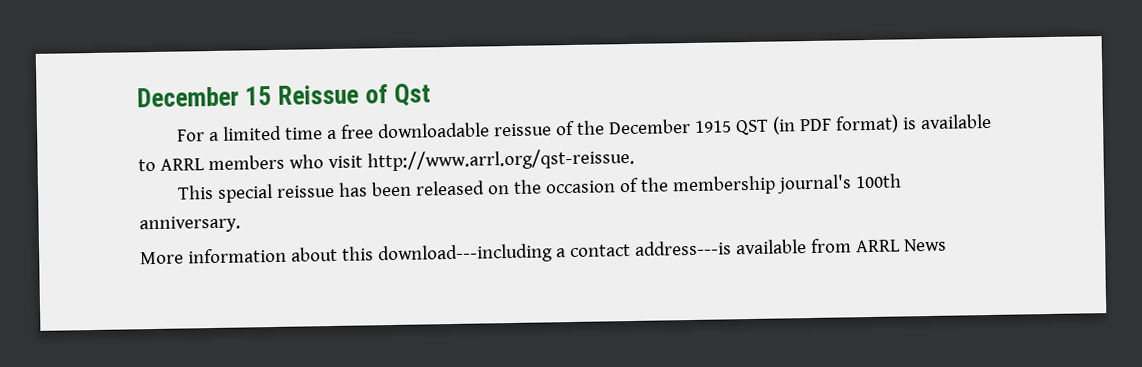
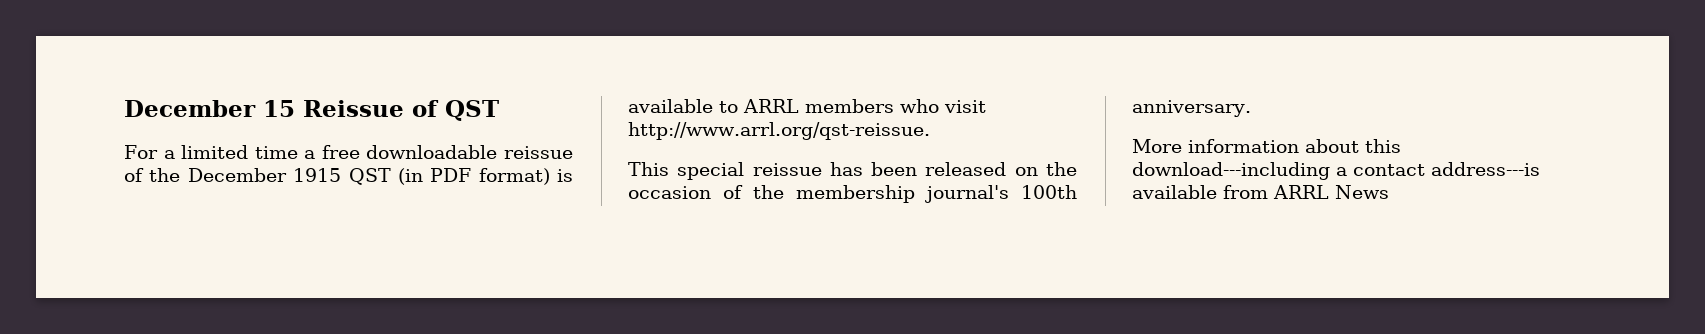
[393,83,431,107] Qst -> [445,100,499,121] QST

